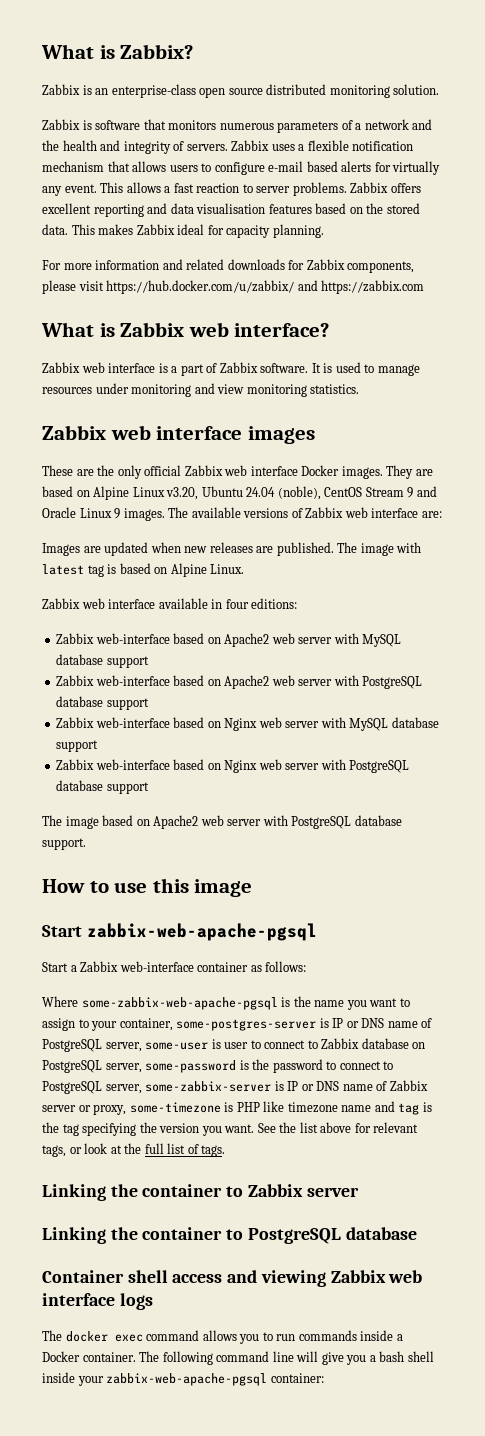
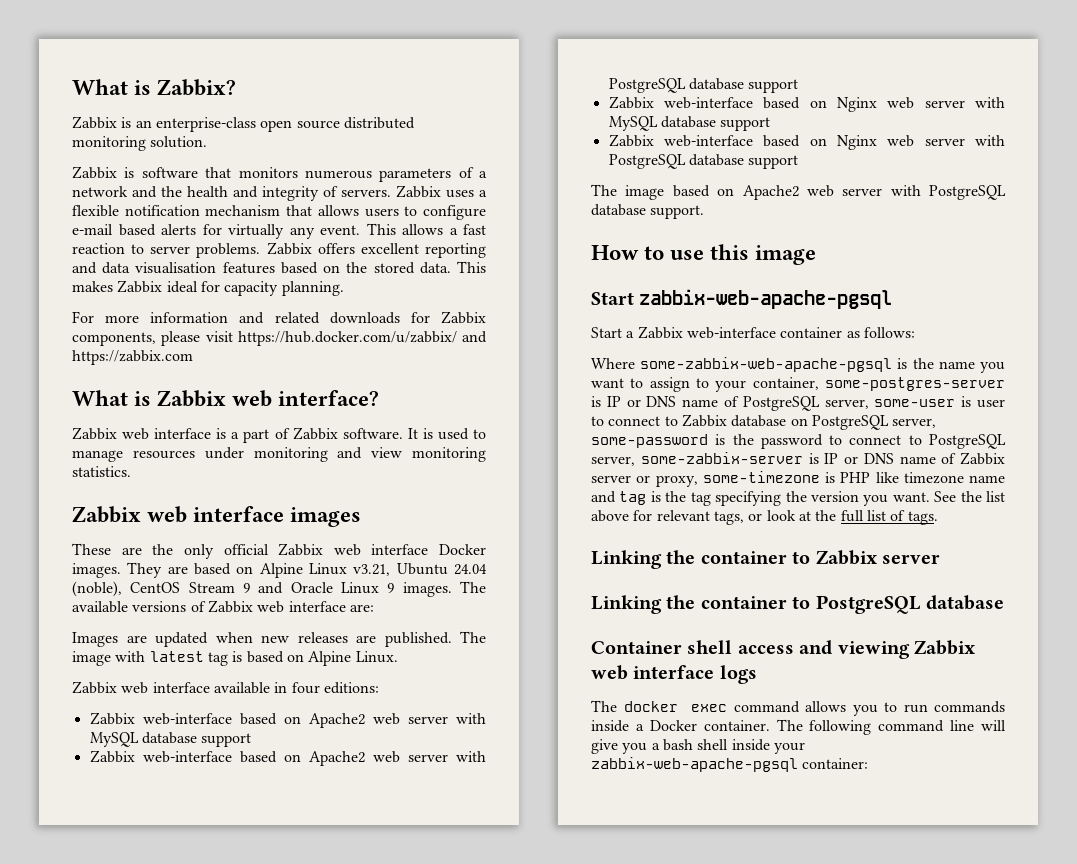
[166,487,199,500] v3.20, -> [353,564,391,576] v3.21,

